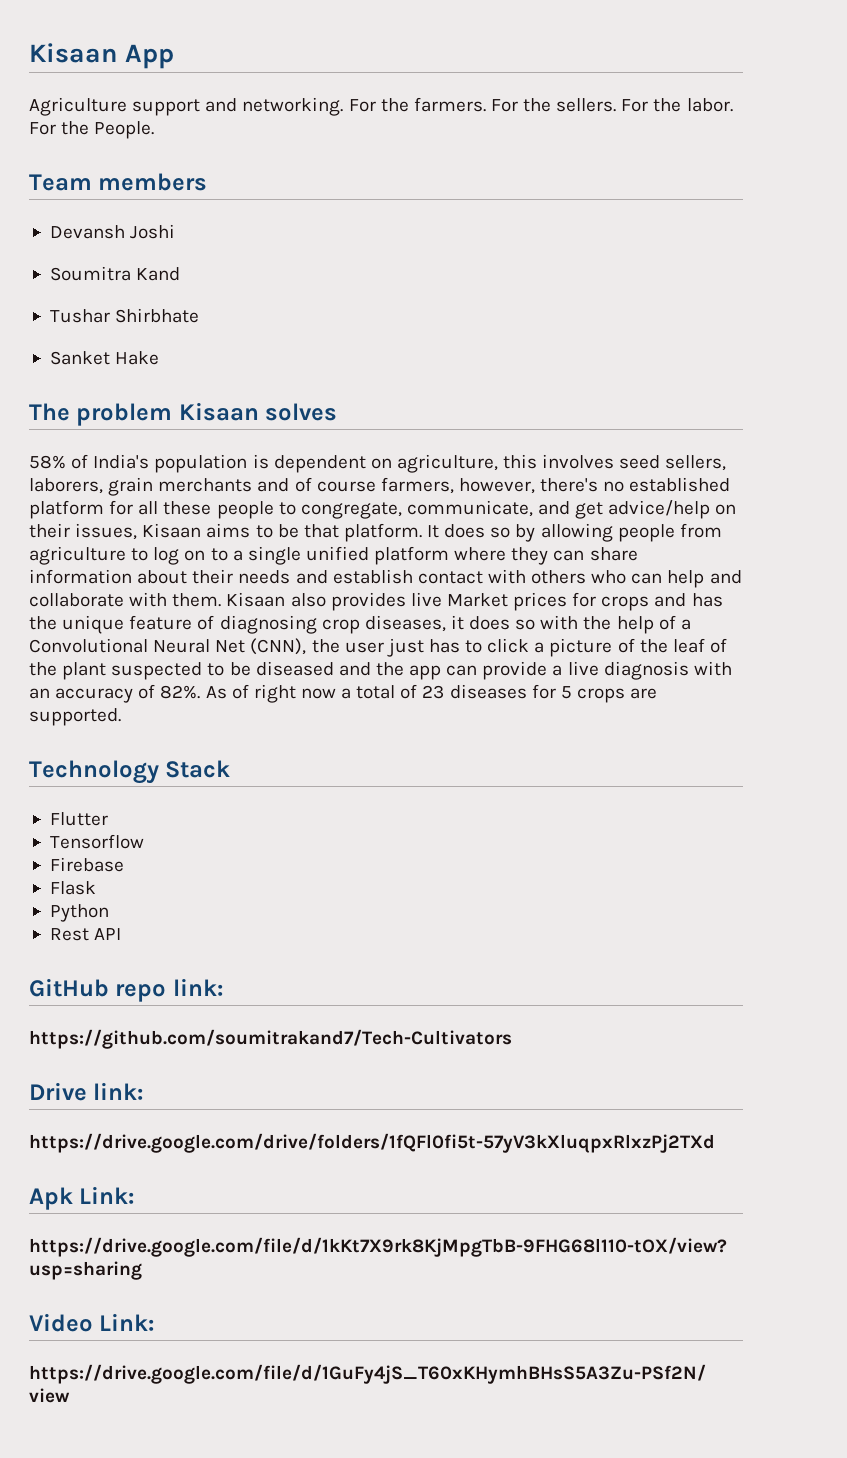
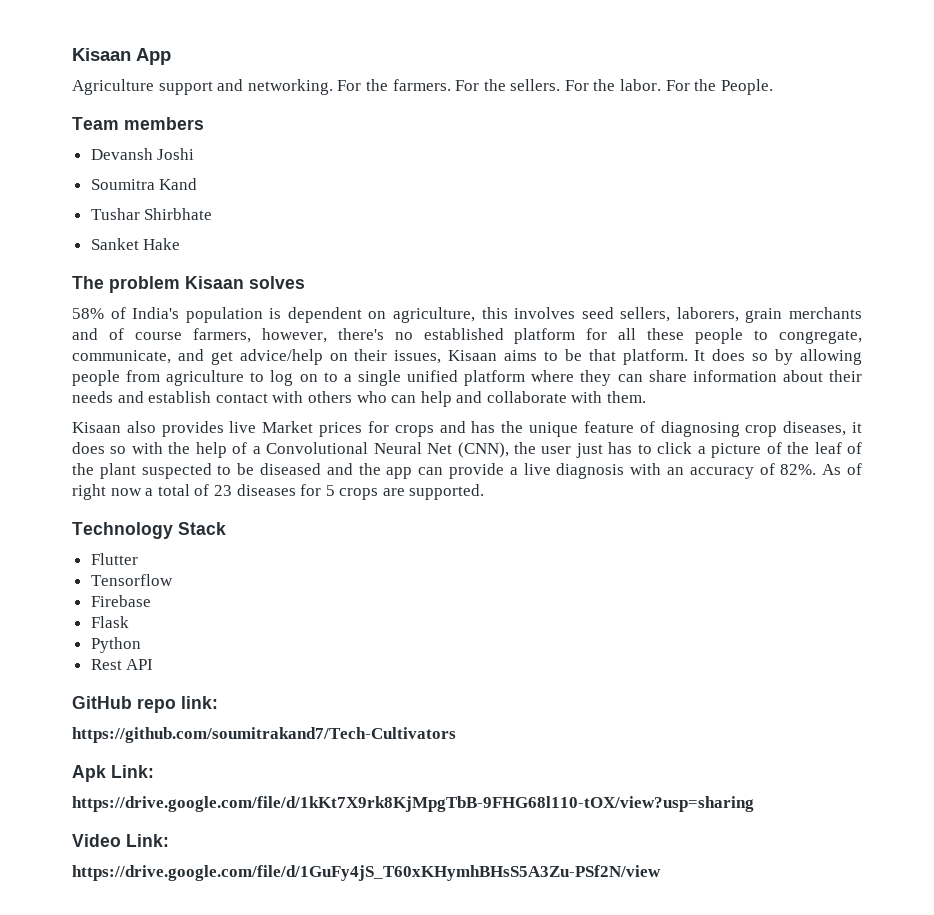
(222, 600) none -> (647, 397) //
[29,1082,144,1101] [29,1133,715,1153] // Drive link: // https://drive.google.com/drive/folders/1fQFl0fi5t-57yV3kXluqpxRlxzPj2TXd -> (456, 735) none

